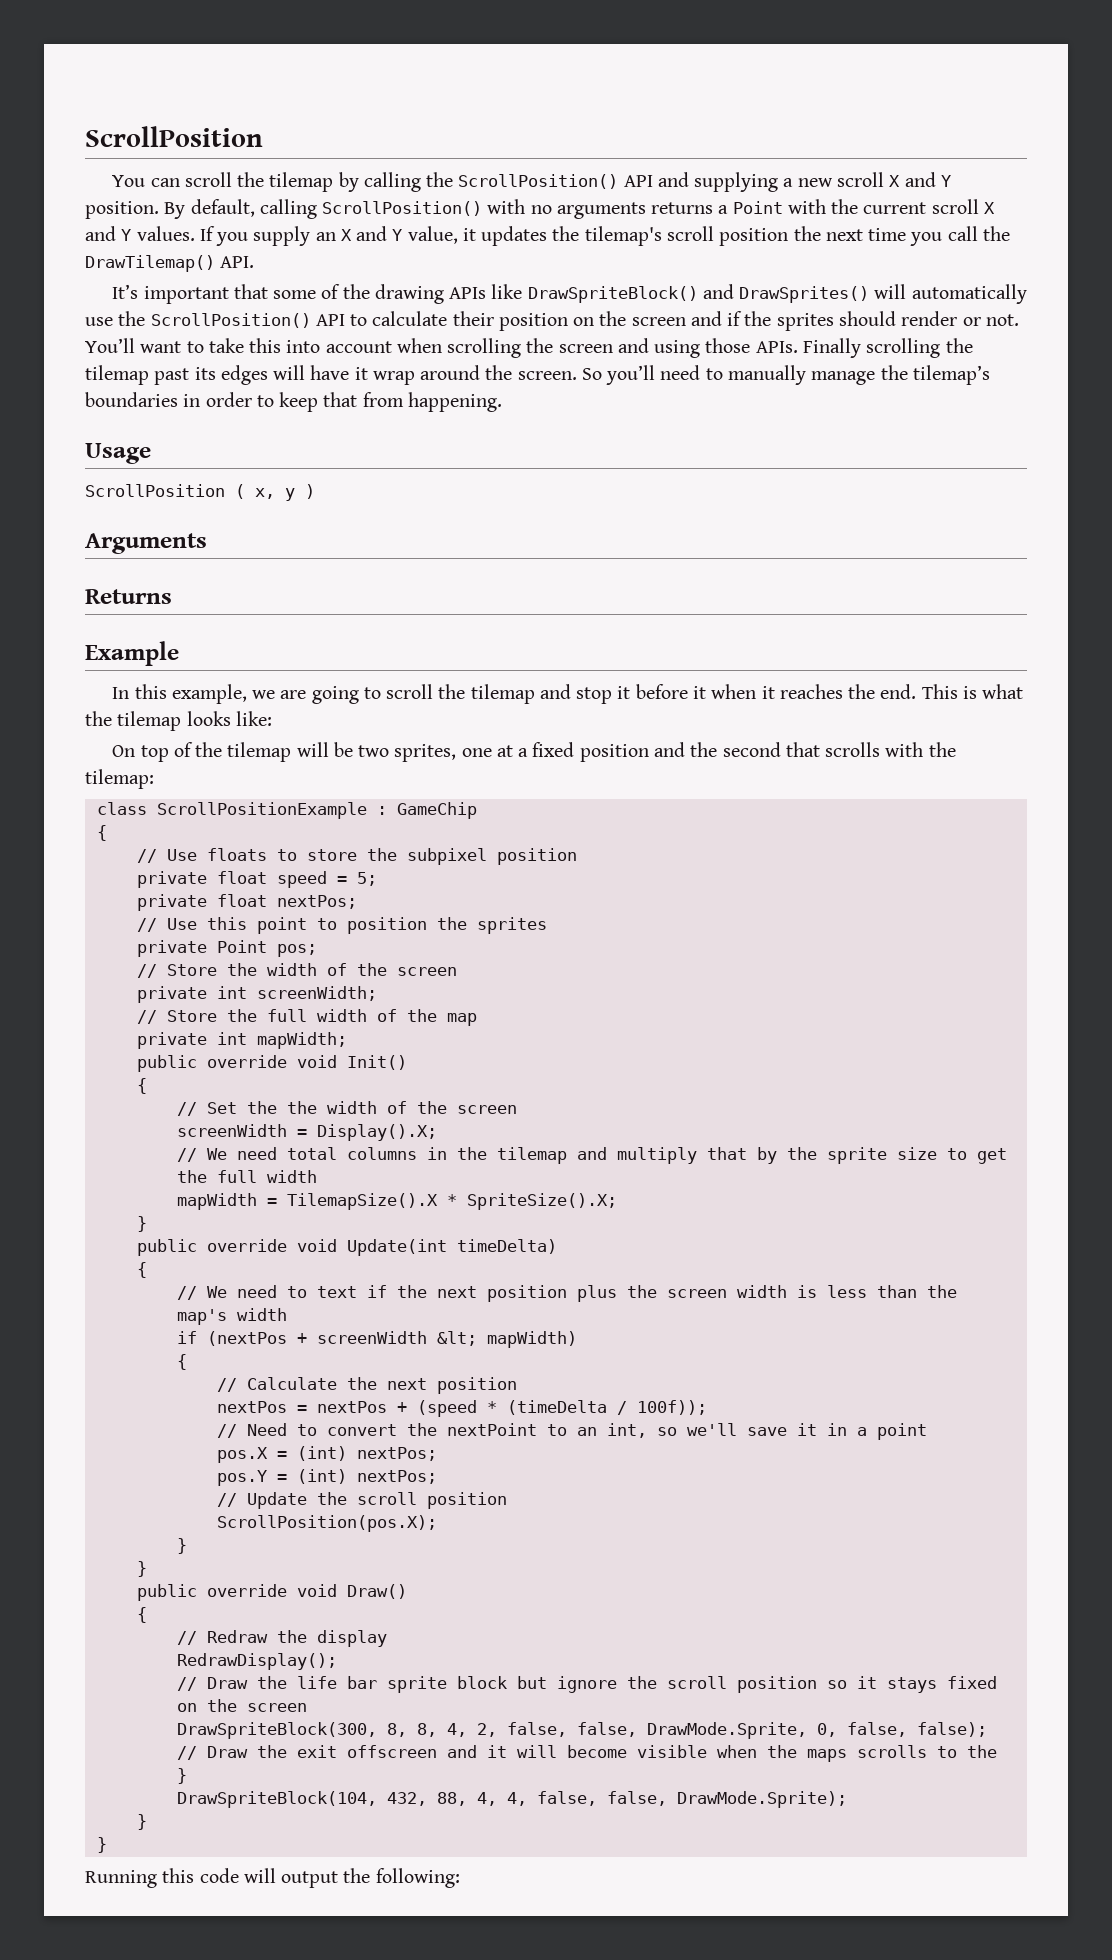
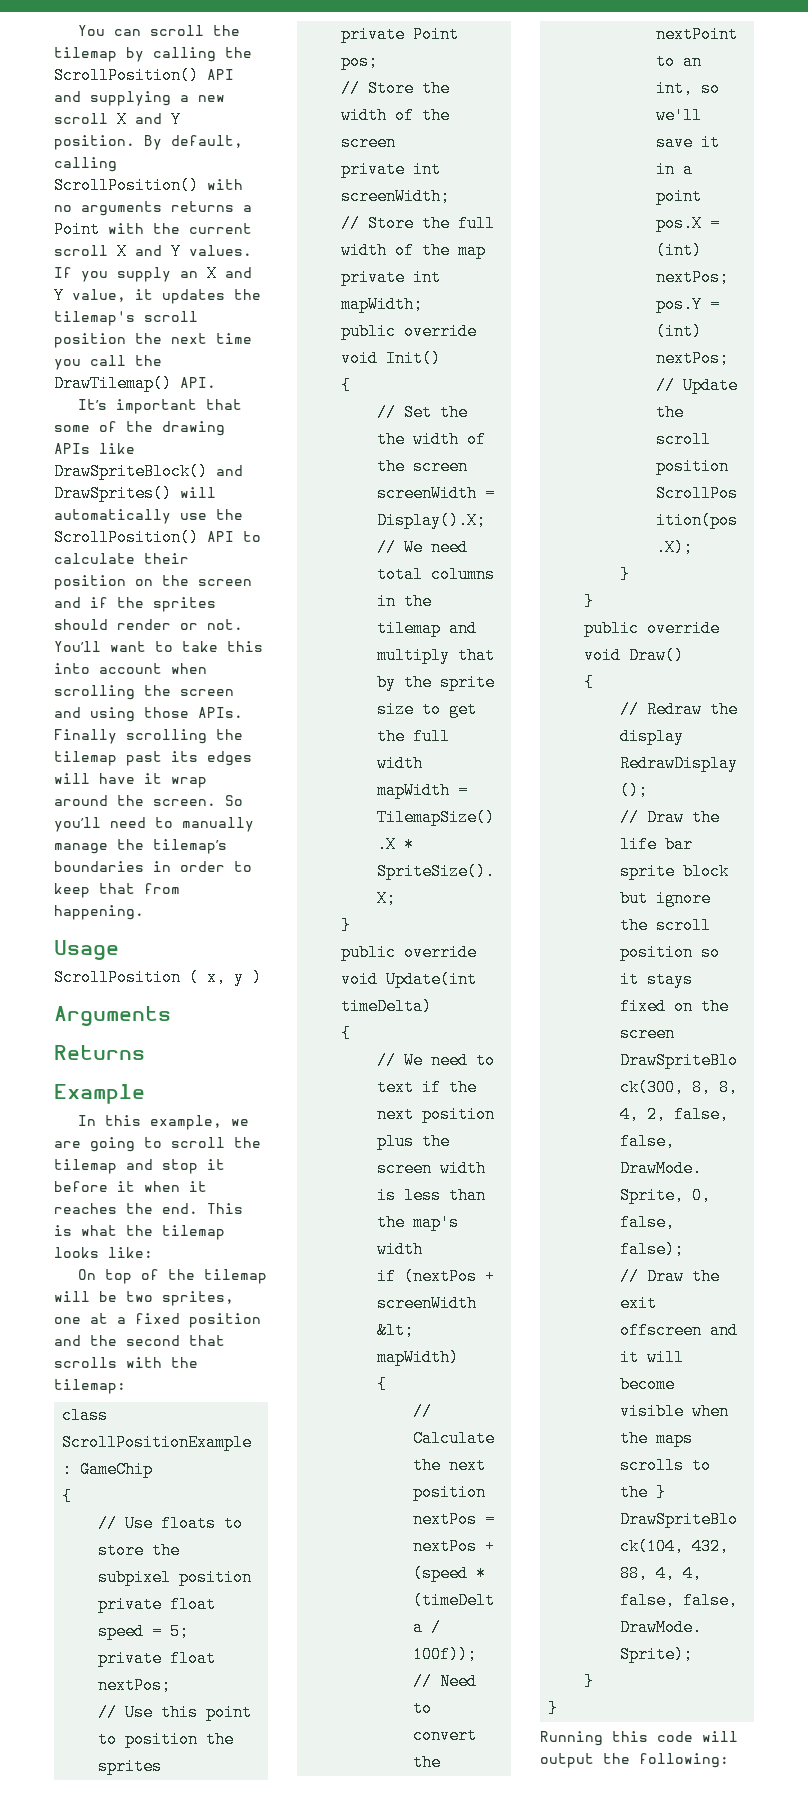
[85,126,263,147] ScrollPosition // -> (77, 30) none

